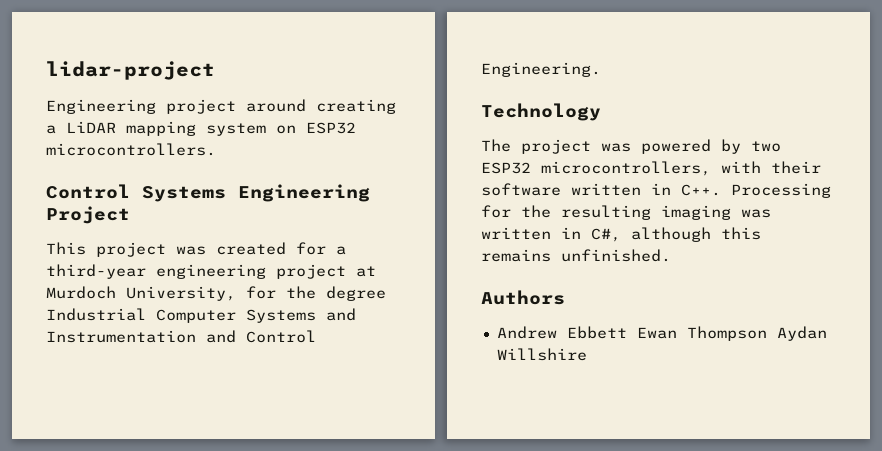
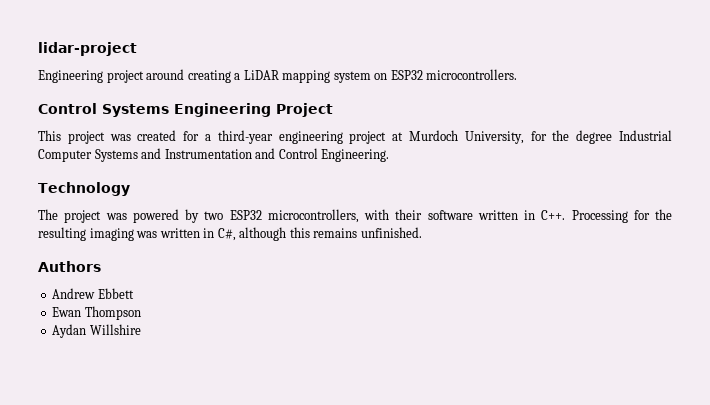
(627, 332) none -> (134, 293) //
(767, 333) none -> (141, 313) //

